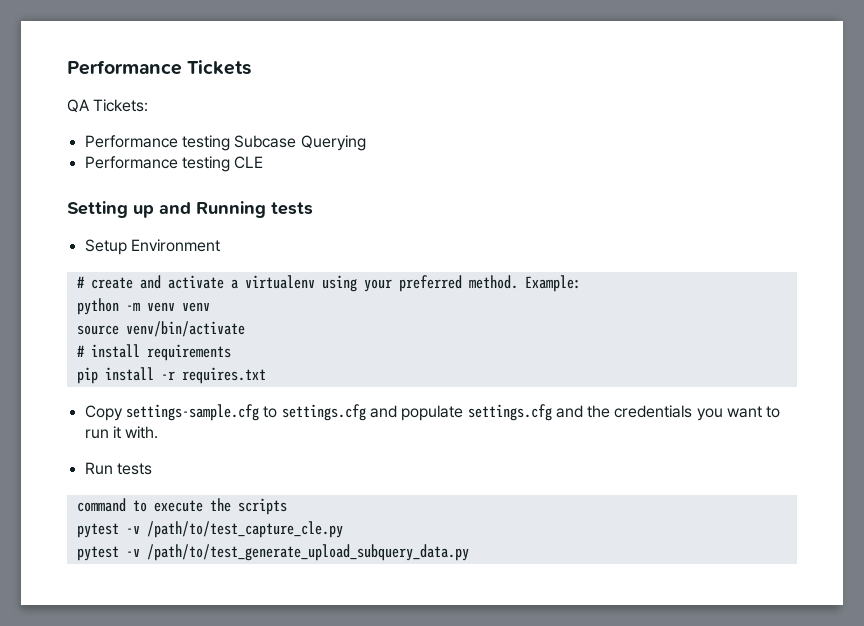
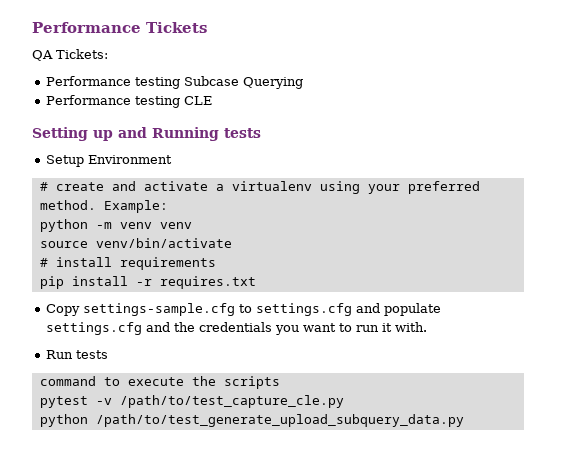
[76,546,140,561] pytest -v -> [39,414,88,427] python

